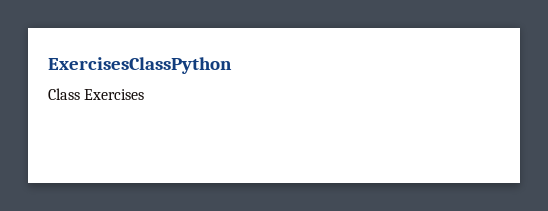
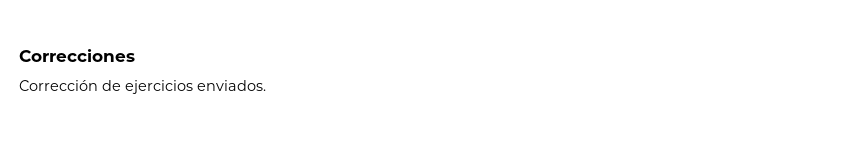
[48,57,232,74] [48,88,145,100] ExercisesClassPython // Class Exercises -> [19,49,135,62] [19,80,266,94] Correcciones // Corrección de ejercicios enviados.

